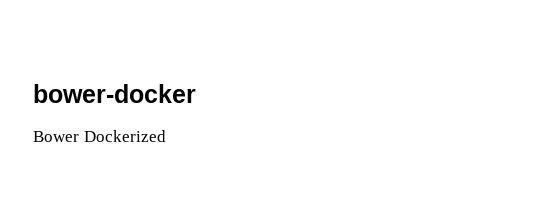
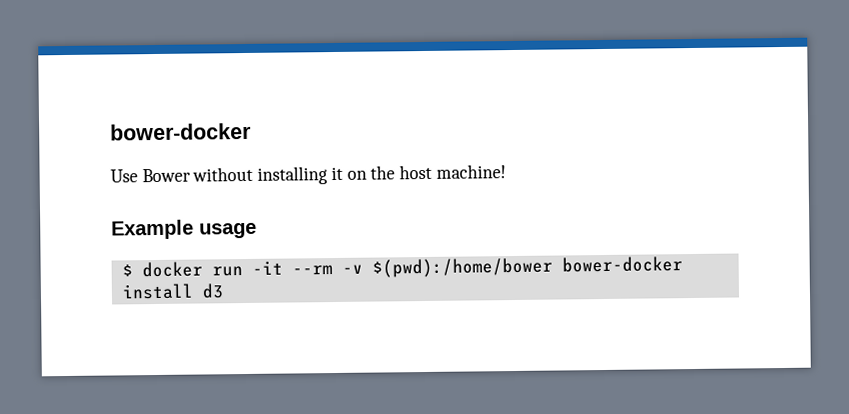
[33,130,166,142] Bower Dockerized -> [110,164,506,185] [111,219,257,240] [121,256,683,278] [121,283,224,300] Use Bower without installing it on the host machine! // Example usage // $ docker run -it --rm -v $(pwd):/home/bower bower-docker install d3

